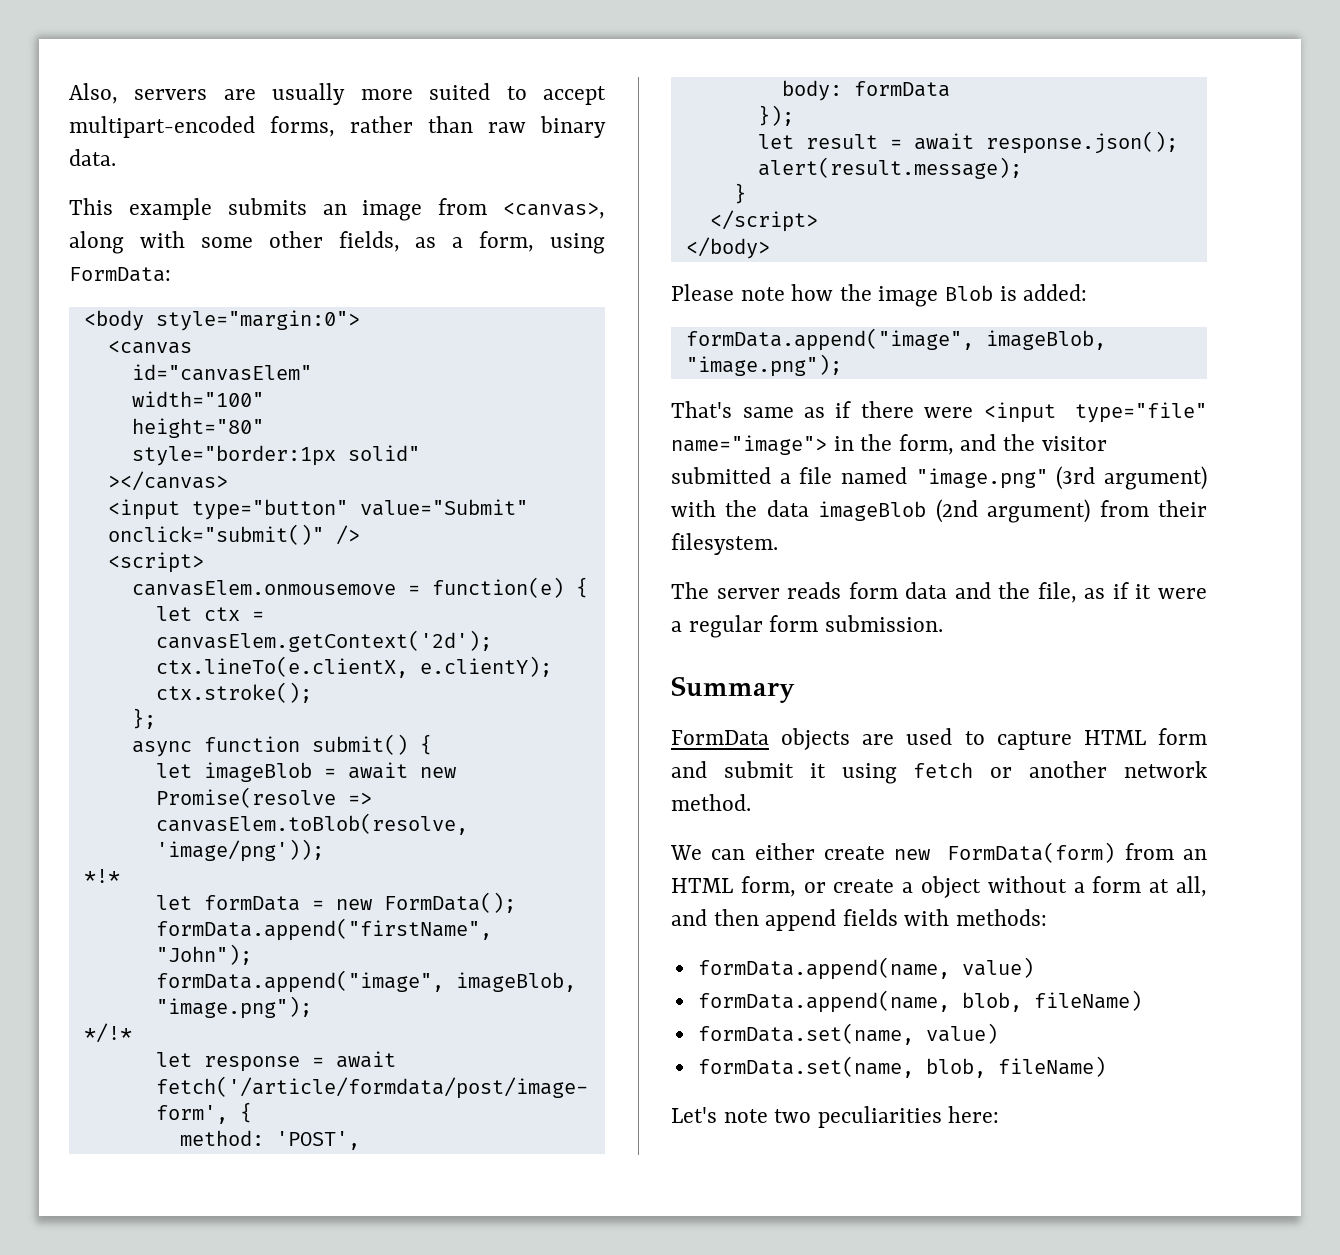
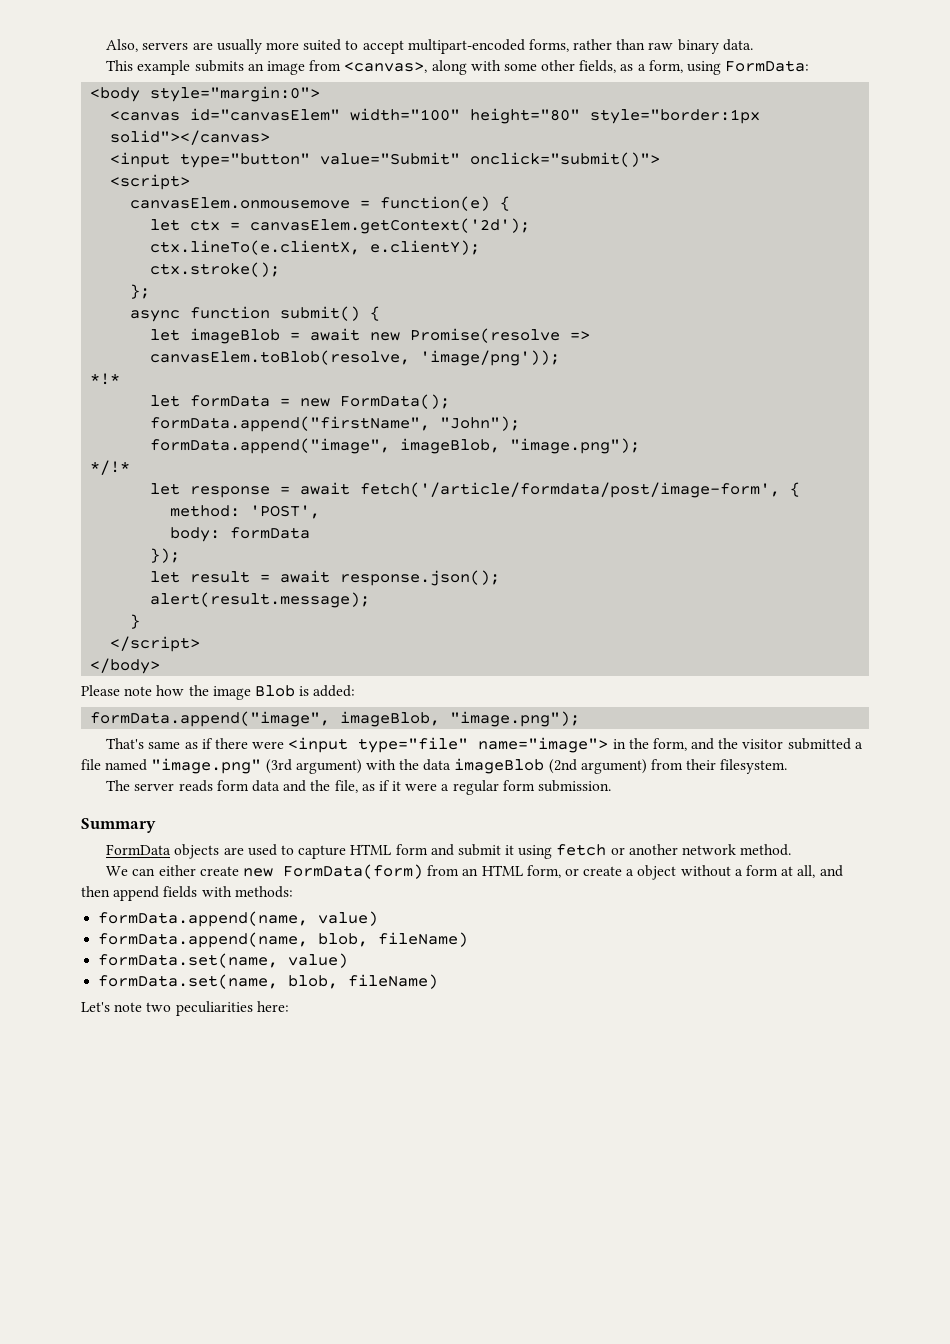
(192, 347) // -> (181, 116) none
(312, 372) // -> (341, 114) none
(264, 399) // -> (461, 114) none
[131,445,420,466] [107,471,228,491] // style="border:1px solid" // ></canvas> -> [590,109,761,124] [110,130,271,145] style="border:1px solid"></canvas>
[107,524,360,545] onclick="submit()" /> -> [470,152,661,167] onclick="submit()">

